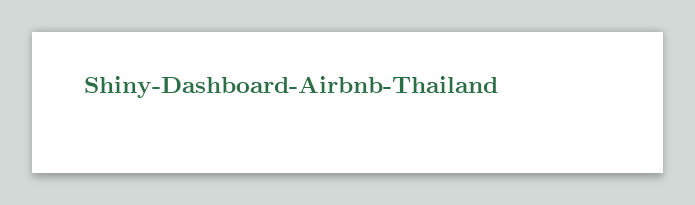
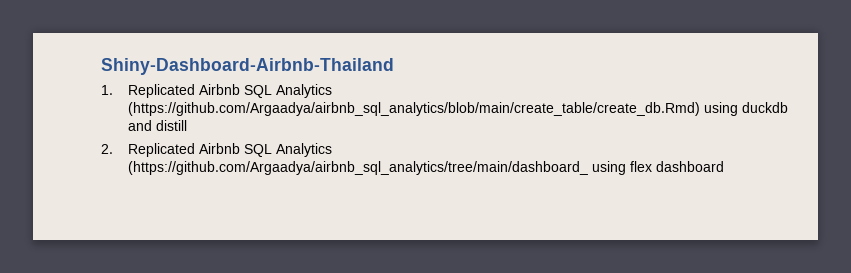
(498, 87) none -> [101,84,332,98] [127,102,788,116] [127,120,187,131] [101,143,332,157] [127,161,724,175] // 1. Replicated Airbnb SQL Analytics (https://github.com/Argaadya/airbnb_sql_analytics/blob/main/create_table/create_db.Rmd) using duckdb and distill // 2. Replicated Airbnb SQL Analytics (https://github.com/Argaadya/airbnb_sql_analytics/tree/main/dashboard_ using flex dashboard

